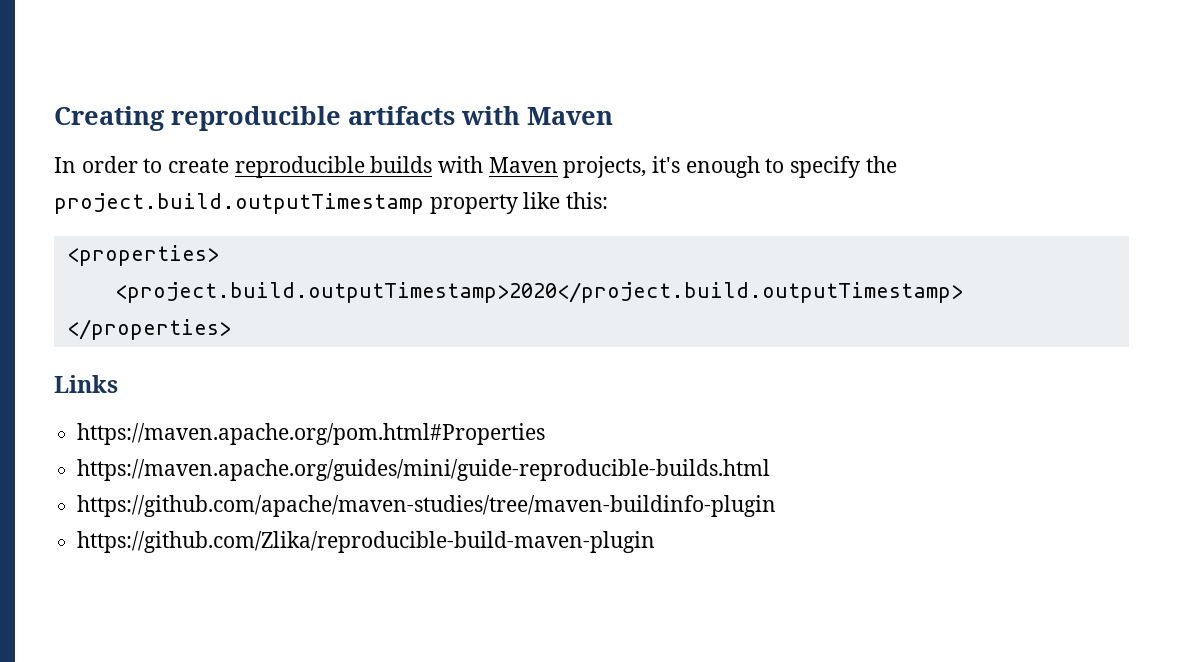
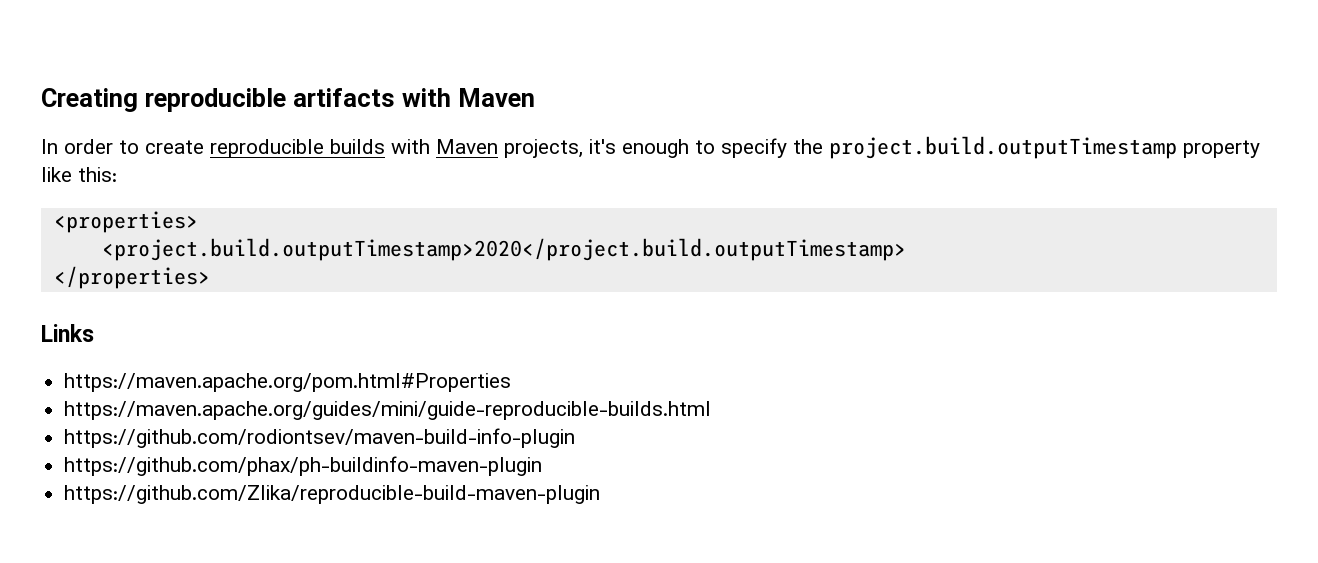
[77,495,777,517] https://github.com/apache/maven-studies/tree/maven-buildinfo-plugin -> [64,428,576,448] [64,456,543,476] https://github.com/rodiontsev/maven-build-info-plugin // https://github.com/phax/ph-buildinfo-maven-plugin

